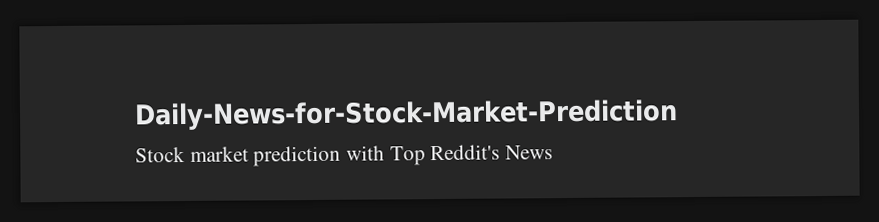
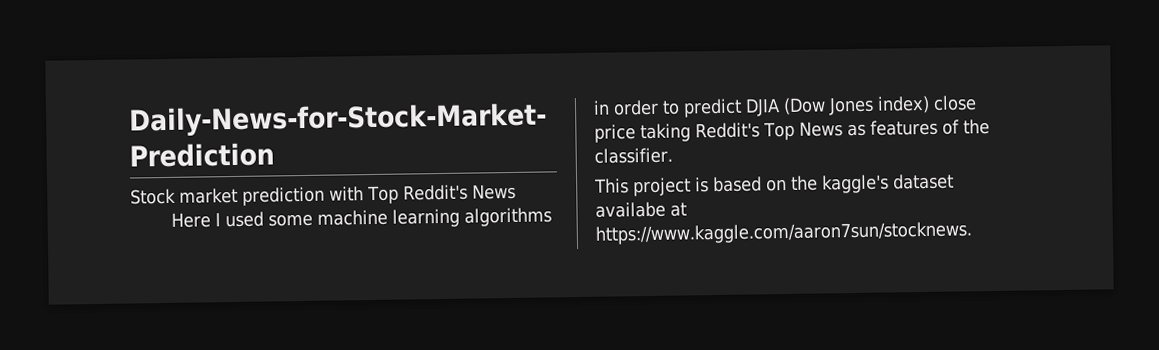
(554, 152) none -> [170,207,552,228] [593,95,977,118] [594,119,990,143] [594,147,673,164] [594,173,954,197] [595,201,687,218] [595,221,972,245] // Here I used some machine learning algorithms in order to predict DJIA (Dow Jones index) close price taking Reddit's Top News as features of the classifier. // This project is based on the kaggle's dataset availabe at https://www.kaggle.com/aaron7sun/stocknews.

